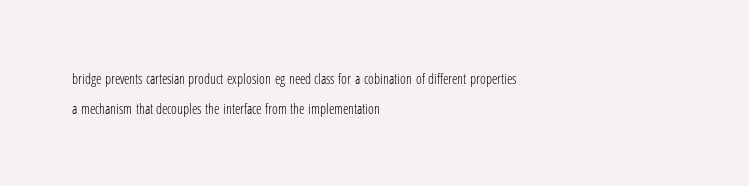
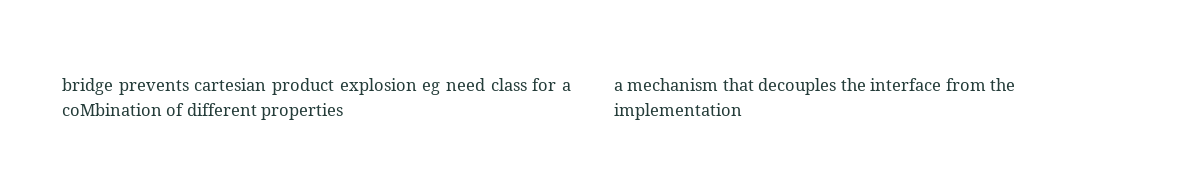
[363,73,412,84] cobination -> [62,103,162,116] coMbination

